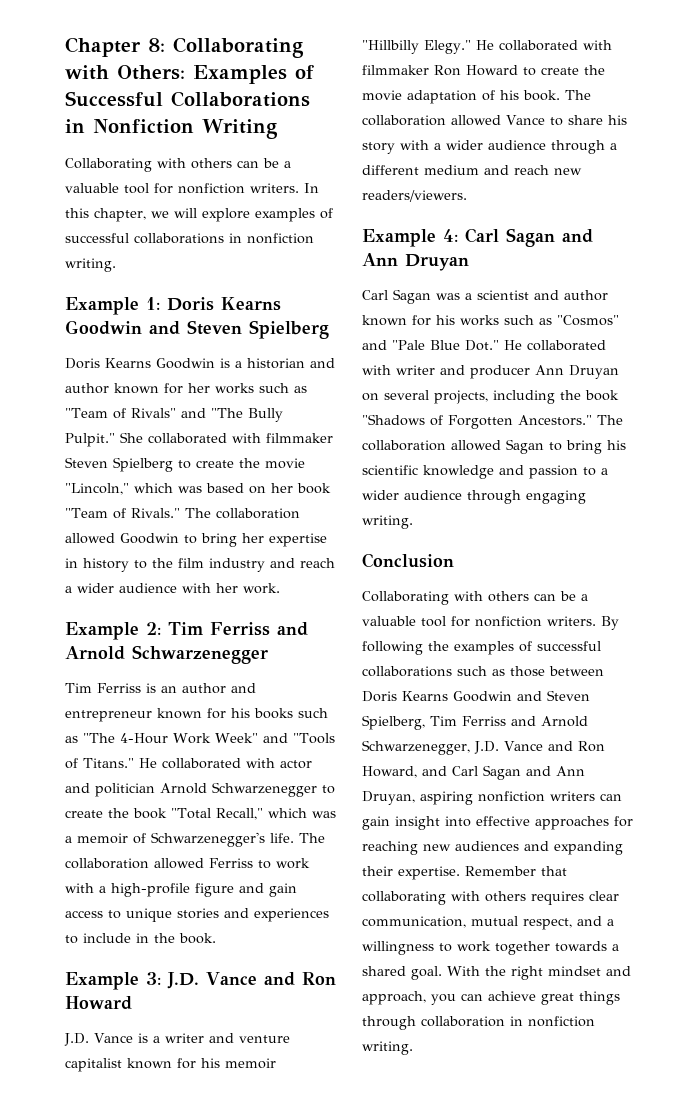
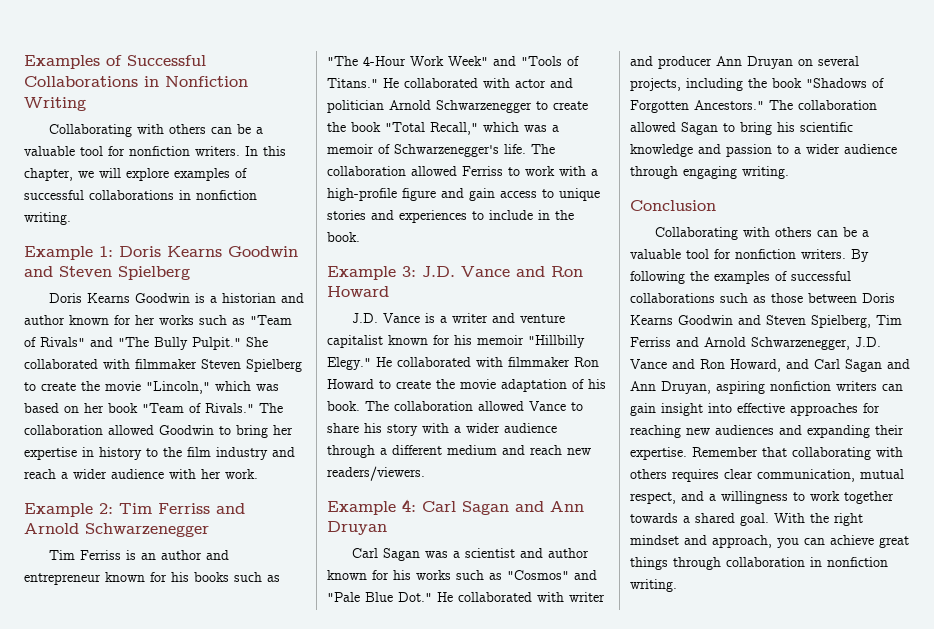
[65,37,304,58] [65,65,185,80] Chapter 8: Collaborating with Others: -> (24, 62) none

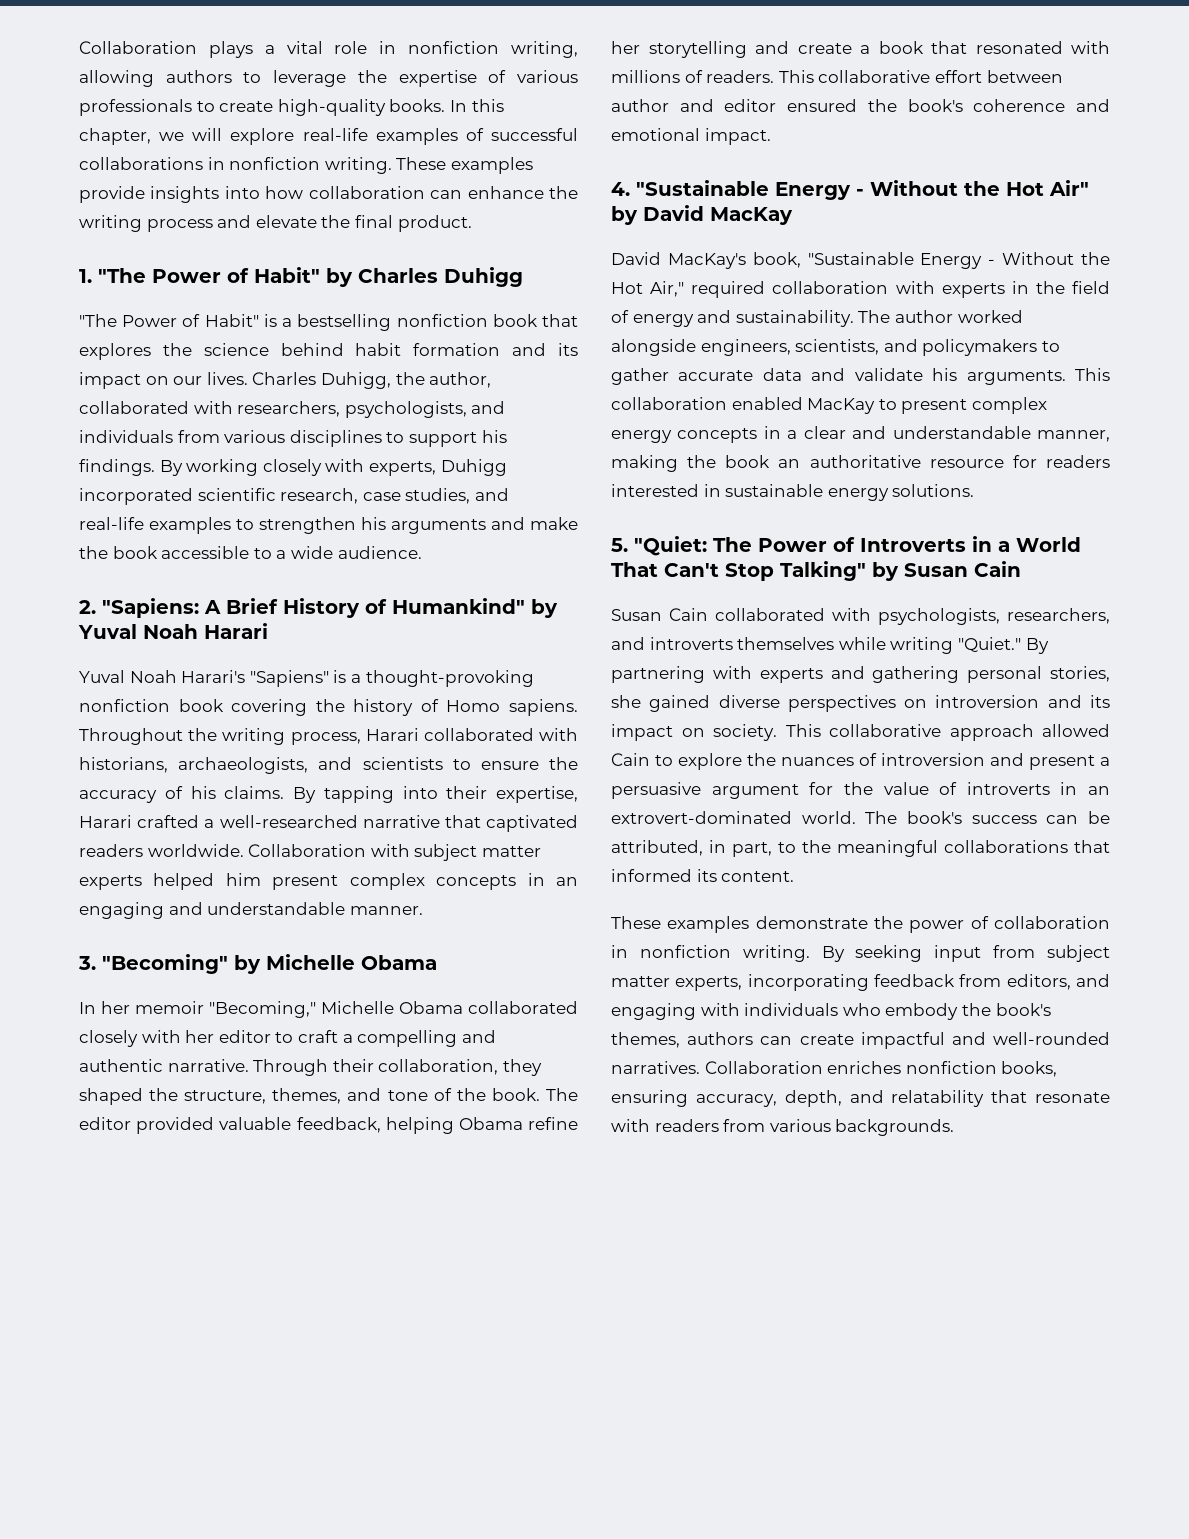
[24,55,206,69] [24,76,248,87] [24,97,86,111] [48,124,263,137] [24,146,240,156] Examples of Successful Collaborations in Nonfiction Writing // Collaborating with others can be a valuable tool for nonfiction writers. -> [79,41,578,58] [79,70,578,87] [79,99,446,116] Collaboration plays a vital role in nonfiction writing, allowing authors to leverage the expertise of various professionals to create high-quality books.
(169, 174) none -> [302,128,368,141] real-life
[24,246,298,260] [24,266,190,280] [48,293,304,303] [24,315,292,325] [24,337,268,350] [24,359,302,372] [24,381,279,394] [24,403,283,413] [24,425,293,438] [24,447,295,460] [24,469,258,479] [24,503,245,517] [24,523,209,537] [48,550,229,560] [24,572,280,585] [327,56,579,66] [327,78,573,88] [327,100,588,113] [327,122,559,135] [327,144,555,157] [327,166,598,176] [327,188,600,201] [327,210,574,223] [327,232,360,242] [327,266,583,280] [327,286,389,297] [351,313,565,323] [327,335,585,348] [327,357,599,370] [327,379,606,392] [327,401,583,411] [327,423,557,436] [327,445,591,458] [327,466,425,481] [327,499,584,515] [327,521,387,535] [351,548,589,561] [327,570,597,580] [327,592,605,602] [630,56,859,69] [630,78,884,91] [630,100,877,113] [630,122,853,135] [630,144,897,157] [630,166,789,179] [630,200,716,211] [654,227,869,240] [630,249,869,262] [630,271,851,284] [630,293,895,303] [630,315,902,328] [630,337,881,350] [630,359,910,372] [630,381,903,394] [630,403,880,416] [630,425,904,438] [630,447,903,460] [630,469,904,482] [630,491,894,504] [630,513,863,526] [630,535,909,548] [630,557,888,570] [630,579,677,592] // Example 1: Doris Kearns Goodwin and Steven Spielberg // Doris Kearns Goodwin is a historian and author known for her works such as "Team of Rivals" and "The Bully Pulpit." She collaborated with filmmaker Steven Spielberg to create the movie "Lincoln," which was based on her book "Team of Rivals." The collaboration allowed Goodwin to bring her expertise in history to the film industry and reach a wider audience with her work. // Example 2: Tim Ferriss and Arnold Schwarzenegger // Tim Ferriss is an author and entrepreneur known for his books such as "The 4-Hour Work Week" and "Tools of Titans." He collaborated with actor and politician Arnold Schwarzenegger to create the book "Total Recall," which was a memoir of Schwarzenegger's life. The collaboration allowed Ferriss to work with a high-profile figure and gain access to unique stories and experiences to include in the book. // Example 3: J.D. Vance and Ron Howard // J.D. Vance is a writer and venture capitalist known for his memoir "Hillbilly Elegy." He collaborated with filmmaker Ron Howard to create the movie adaptation of his book. The collaboration allowed Vance to share his story with a wider audience through a different medium and reach new readers/viewers. // Example 4: Carl Sagan and Ann Druyan // Carl Sagan was a scientist and author known for his works such as "Cosmos" and "Pale Blue Dot." He collaborated with writer and producer Ann Druyan on several projects, including the book "Shadows of Forgotten Ancestors." The collaboration allowed Sagan to bring his scientific knowledge and passion to a wider audience through engaging writing. // Conclusion // Collaborating with others can be a valuable tool for nonfiction writers. By following the examples of successful collaborations such as those between Doris Kearns Goodwin and Steven Spielberg, Tim Ferriss and Arnold Schwarzenegger, J.D. Vance and Ron Howard, and Carl Sagan and Ann Druyan, aspiring nonfiction writers can gain insight into effective approaches for reaching new audiences and expanding their expertise. Remember that collaborating with others requires clear communication, mutual respect, and a willingness to work together towards a shared goal. With the right mindset and approach, you can achieve great things through collaboration in nonfiction writing. -> [396,157,533,174] [79,186,578,203] [79,215,472,232] [79,267,523,287] [79,314,578,331] [79,343,578,360] [79,372,492,389] [79,401,506,418] [79,430,507,447] [79,459,507,476] [79,488,509,505] [79,517,578,534] [79,546,422,559] [79,598,558,618] [78,623,268,639] [79,670,534,687] [79,699,578,716] [79,728,578,745] [79,757,578,774] [79,786,578,803] [79,815,578,832] [79,844,541,861] [79,873,578,890] [79,902,423,919] [78,954,437,974] [79,1001,578,1018] [79,1030,496,1047] [79,1059,542,1076] [79,1088,578,1105] [79,1117,578,1134] [611,41,1110,58] [611,70,1063,83] [611,99,1110,112] [611,128,771,145] [611,180,1089,200] [611,205,793,225] [611,252,1110,269] [611,281,1110,298] [611,310,1023,327] [611,339,1060,356] [611,368,1110,385] [611,397,1047,414] [611,426,1110,443] [611,455,1110,472] [611,484,975,501] [611,536,1081,556] [611,561,1021,581] [611,608,1110,625] [611,637,1049,654] [611,666,1110,683] [611,695,1110,712] [611,724,1110,741] [611,753,1110,770] [611,782,1110,799] [611,811,1110,824] [611,840,1110,857] [611,869,795,882] [611,916,1110,933] [611,945,1110,962] [611,974,1110,991] [611,1003,1051,1020] [611,1032,1110,1049] [611,1061,1058,1077] [611,1090,1110,1107] [611,1119,955,1136] These examples provide insights into how collaboration can enhance the writing process and elevate the final product. // 1. "The Power of Habit" by Charles Duhigg // "The Power of Habit" is a bestselling nonfiction book that explores the science behind habit formation and its impact on our lives. Charles Duhigg, the author, collaborated with researchers, psychologists, and individuals from various disciplines to support his findings. By working closely with experts, Duhigg incorporated scientific research, case studies, and real-life examples to strengthen his arguments and make the book accessible to a wide audience. // 2. "Sapiens: A Brief History of Humankind" by Yuval Noah Harari // Yuval Noah Harari's "Sapiens" is a thought-provoking nonfiction book covering the history of Homo sapiens. Throughout the writing process, Harari collaborated with historians, archaeologists, and scientists to ensure the accuracy of his claims. By tapping into their expertise, Harari crafted a well-researched narrative that captivated readers worldwide. Collaboration with subject matter experts helped him present complex concepts in an engaging and understandable manner. // 3. "Becoming" by Michelle Obama // In her memoir "Becoming," Michelle Obama collaborated closely with her editor to craft a compelling and authentic narrative. Through their collaboration, they shaped the structure, themes, and tone of the book. The editor provided valuable feedback, helping Obama refine her storytelling and create a book that resonated with millions of readers. This collaborative effort between author and editor ensured the book's coherence and emotional impact. // 4. "Sustainable Energy - Without the Hot Air" by David MacKay // David MacKay's book, "Sustainable Energy - Without the Hot Air," required collaboration with experts in the field of energy and sustainability. The author worked alongside engineers, scientists, and policymakers to gather accurate data and validate his arguments. This collaboration enabled MacKay to present complex energy concepts in a clear and understandable manner, making the book an authoritative resource for readers interested in sustainable energy solutions. // 5. "Quiet: The Power of Introverts in a World That Can't Stop Talking" by Susan Cain // Susan Cain collaborated with psychologists, researchers, and introverts themselves while writing "Quiet." By partnering with experts and gathering personal stories, she gained diverse perspectives on introversion and its impact on society. This collaborative approach allowed Cain to explore the nuances of introversion and present a persuasive argument for the value of introverts in an extrovert-dominated world. The book's success can be attributed, in part, to the meaningful collaborations that informed its content. // These examples demonstrate the power of collaboration in nonfiction writing. By seeking input from subject matter experts, incorporating feedback from editors, and engaging with individuals who embody the book's themes, authors can create impactful and well-rounded narratives. Collaboration enriches nonfiction books, ensuring accuracy, depth, and relatability that resonate with readers from various backgrounds.

